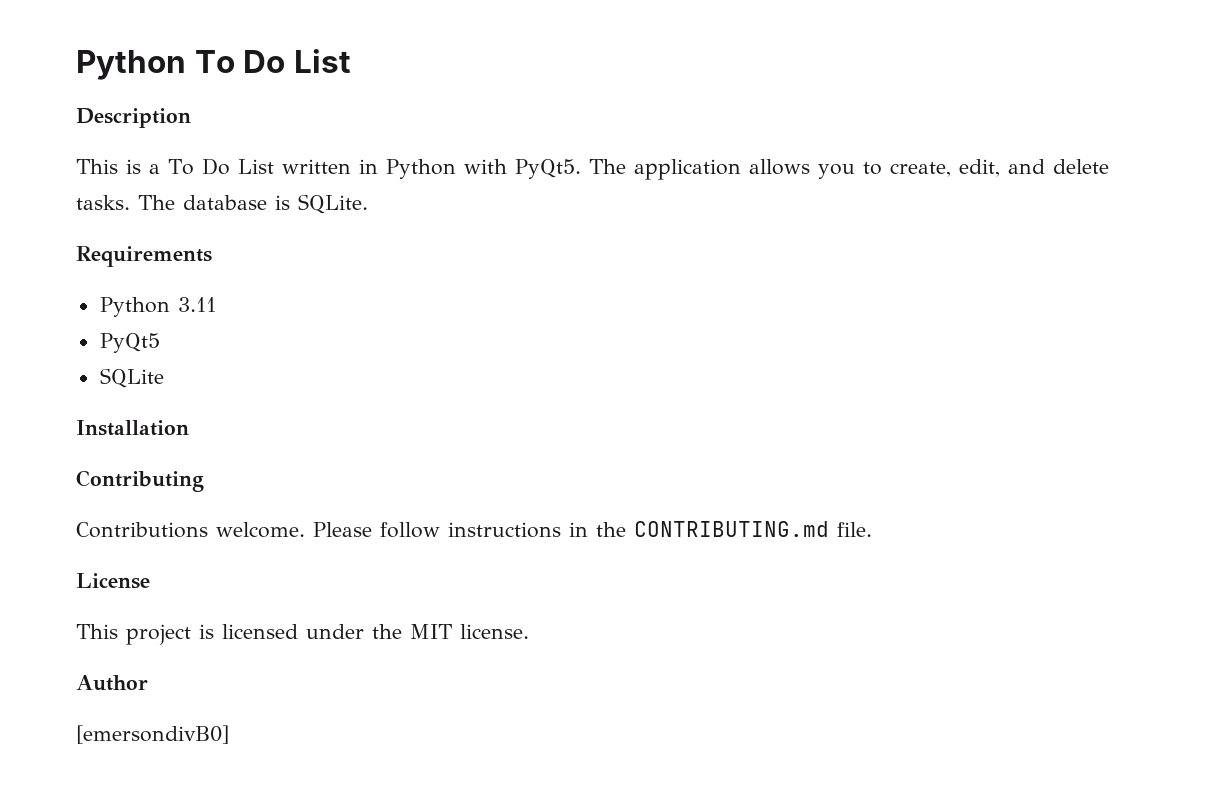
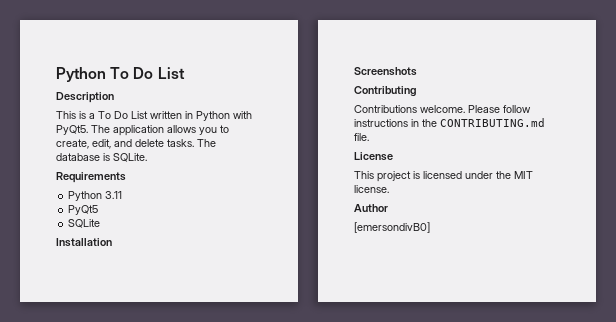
(189, 428) none -> [354,67,417,76] // Screenshots

